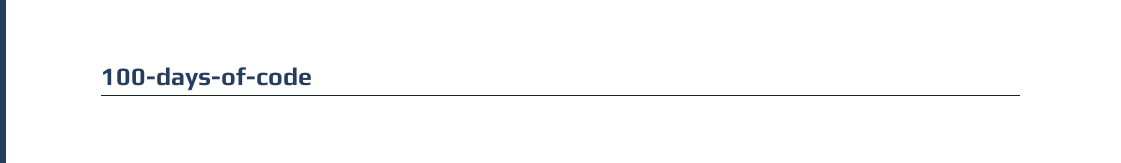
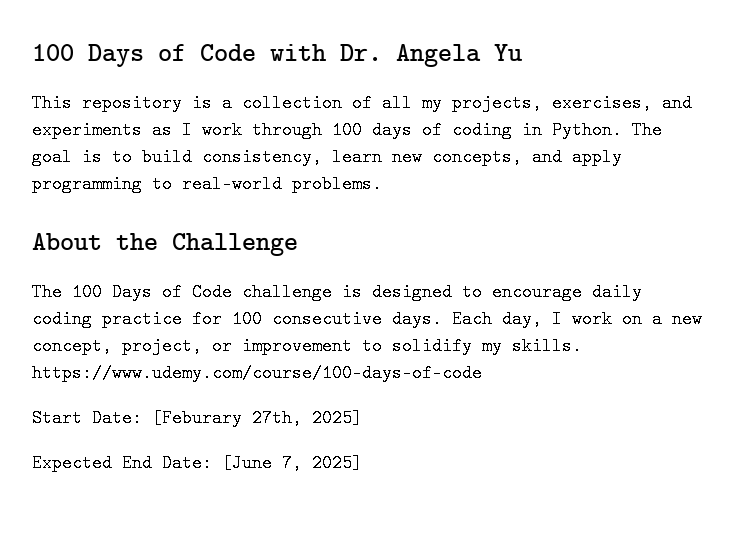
[101,67,312,91] 100-days-of-code -> [32,44,523,67] [32,94,692,112] [32,121,662,139] [32,148,622,166] [32,175,382,193] [32,233,298,256] [32,283,642,301] [32,310,702,328] [32,337,582,355] [32,364,482,382] [32,409,362,427] [32,454,362,472] 100 Days of Code with Dr. Angela Yu // This repository is a collection of all my projects, exercises, and experiments as I work through 100 days of coding in Python. The goal is to build consistency, learn new concepts, and apply programming to real-world problems. // About the Challenge // The 100 Days of Code challenge is designed to encourage daily coding practice for 100 consecutive days. Each day, I work on a new concept, project, or improvement to solidify my skills. https://www.udemy.com/course/100-days-of-code // Start Date: [Feburary 27th, 2025] // Expected End Date: [June 7, 2025]

